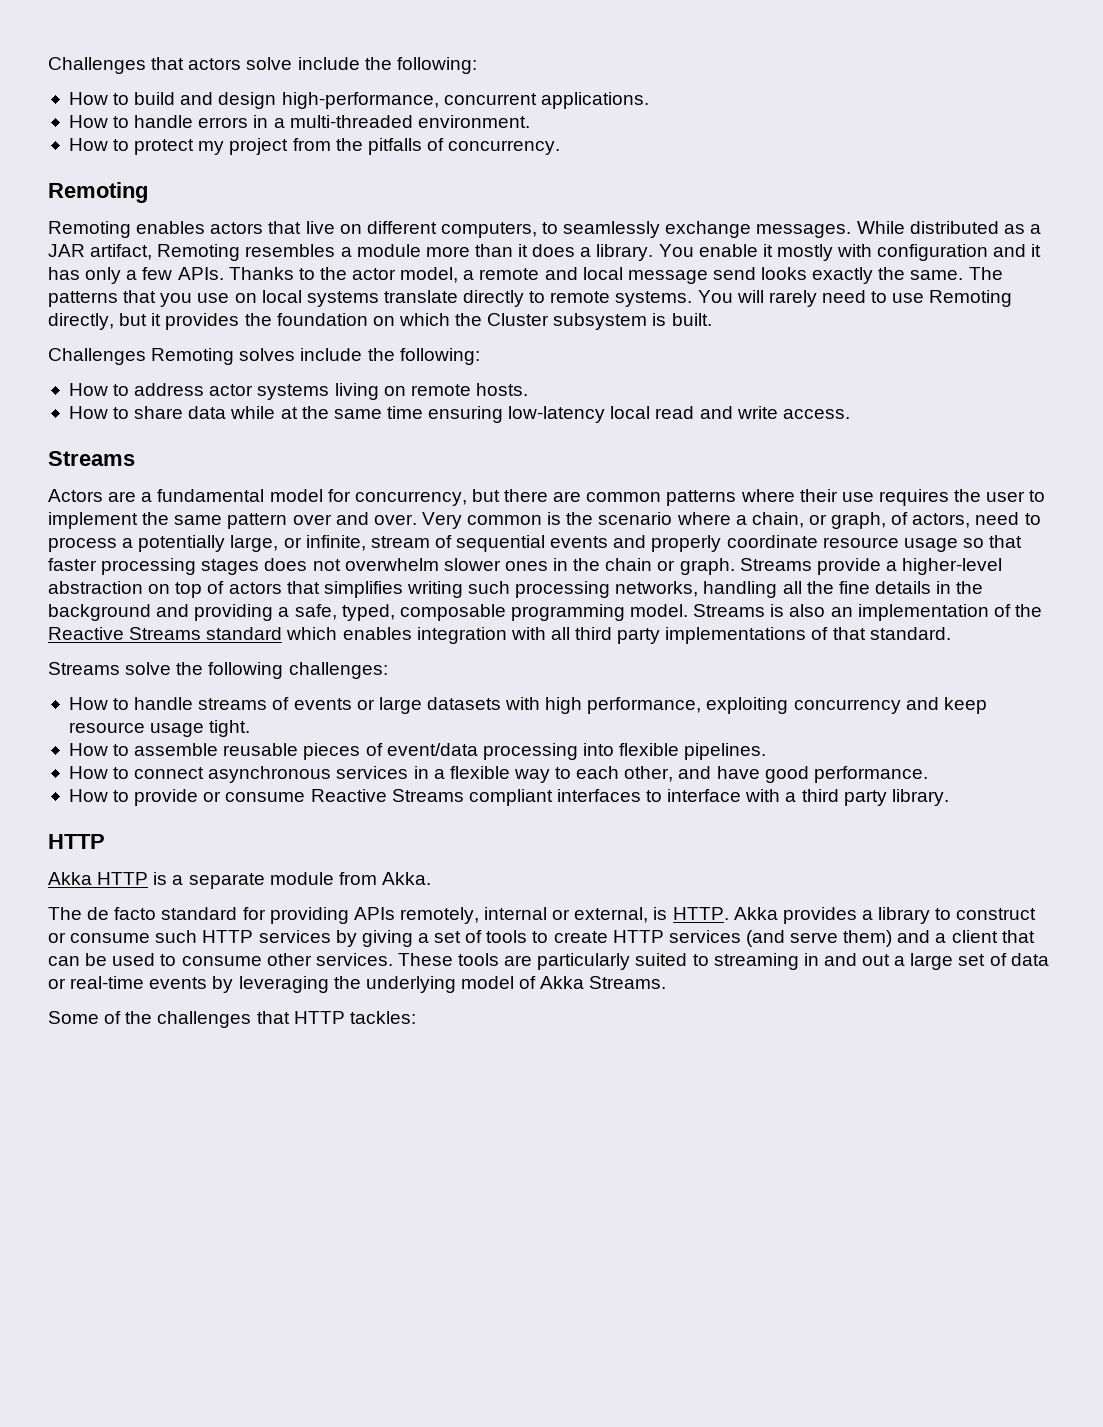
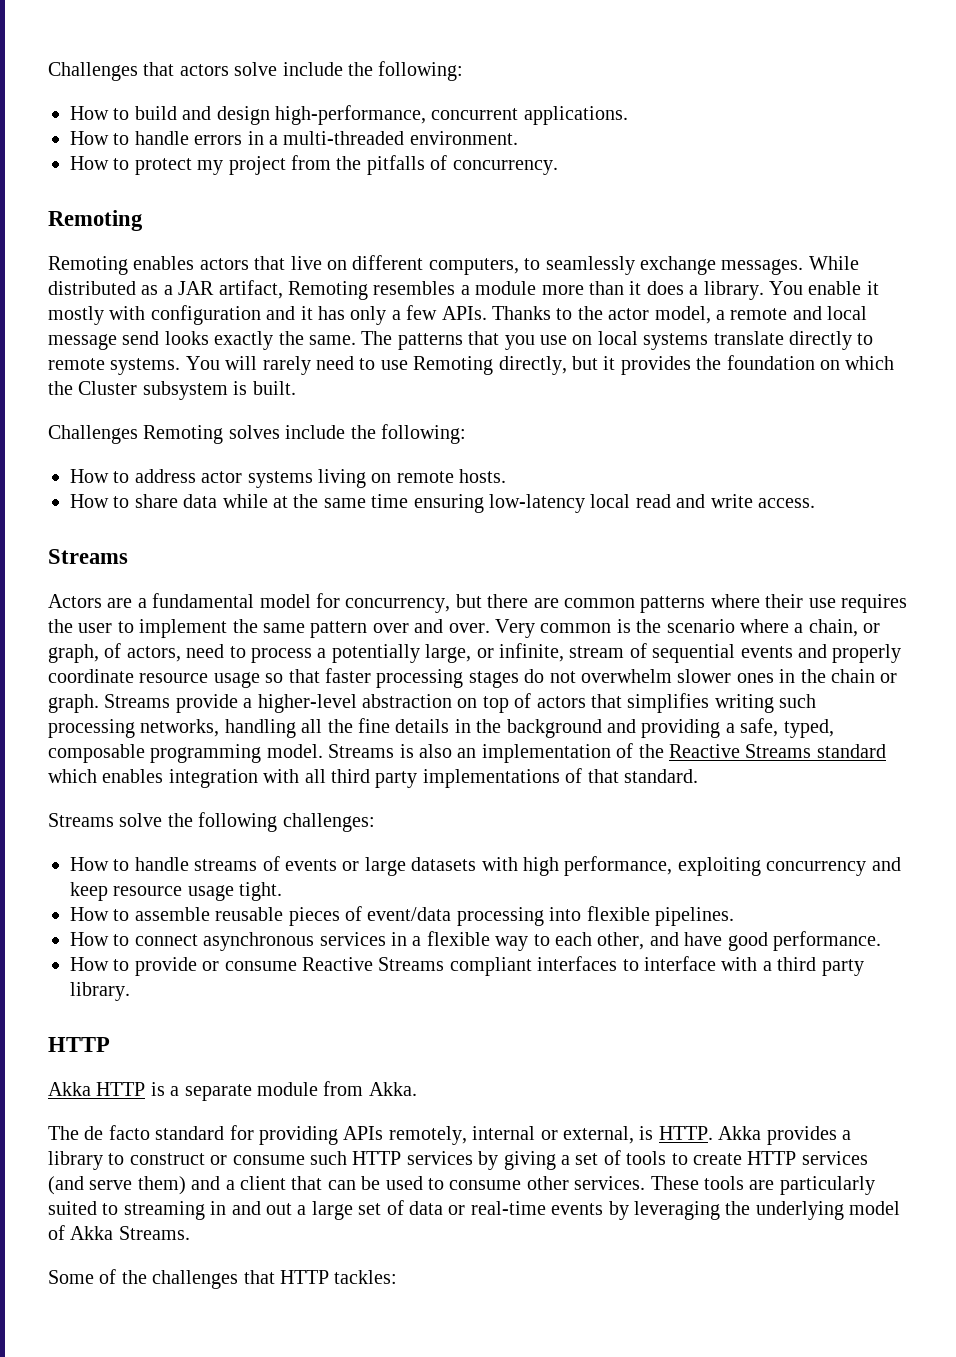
[264,558,308,571] does -> [524,669,545,683] do

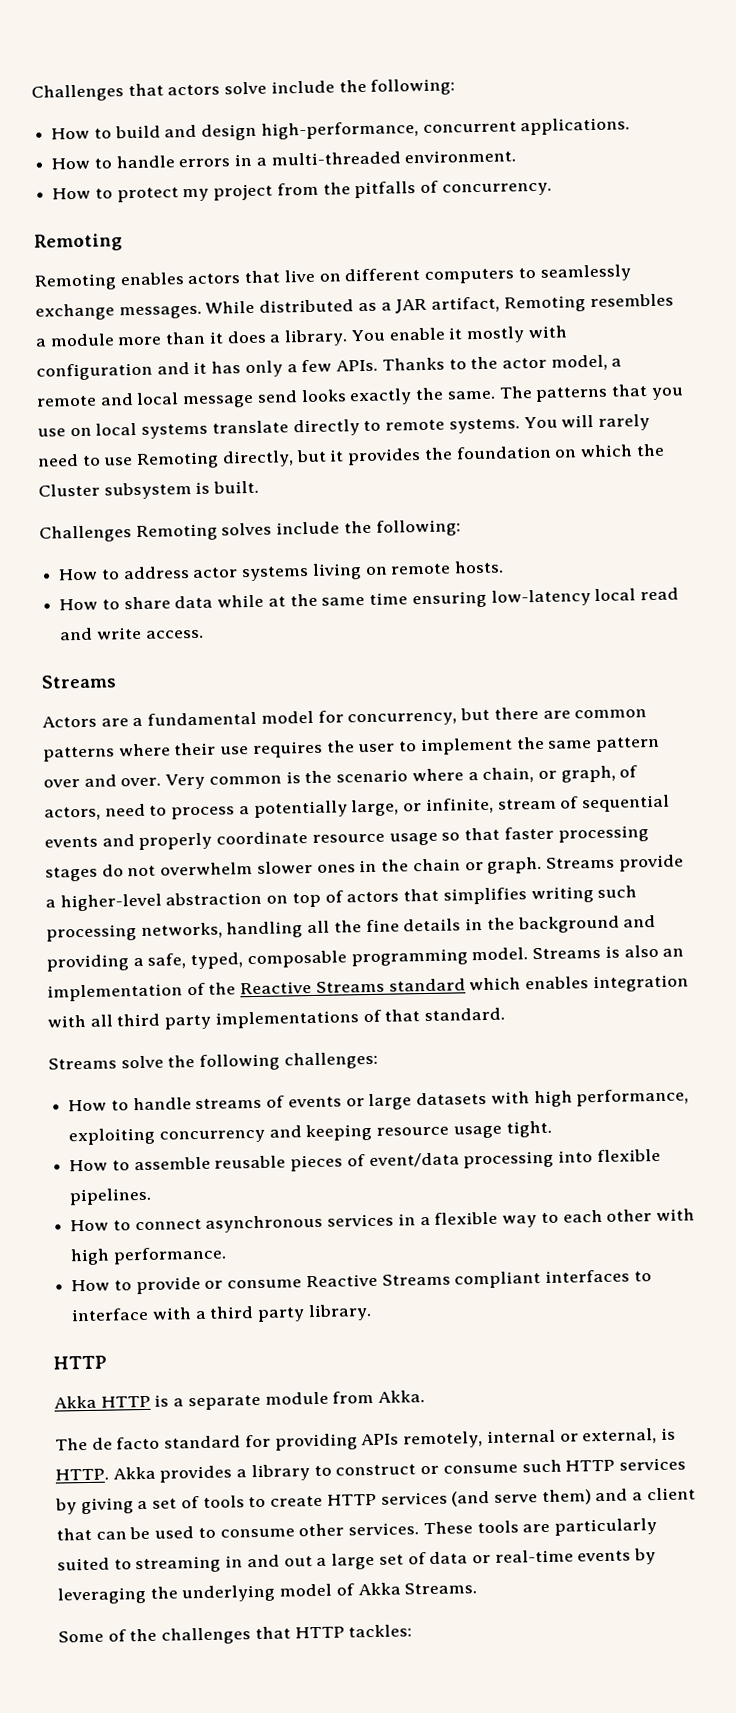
[428,258,519,275] computers, -> [424,268,516,284] computers
[70,882,108,901] keep -> [305,1123,373,1142] keeping
[597,932,768,951] other, and have good -> [606,1208,695,1222] [70,1248,111,1266] other with high

